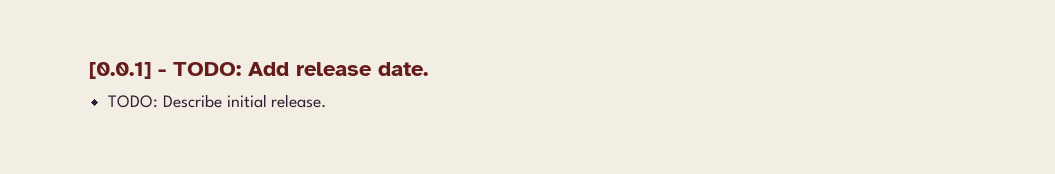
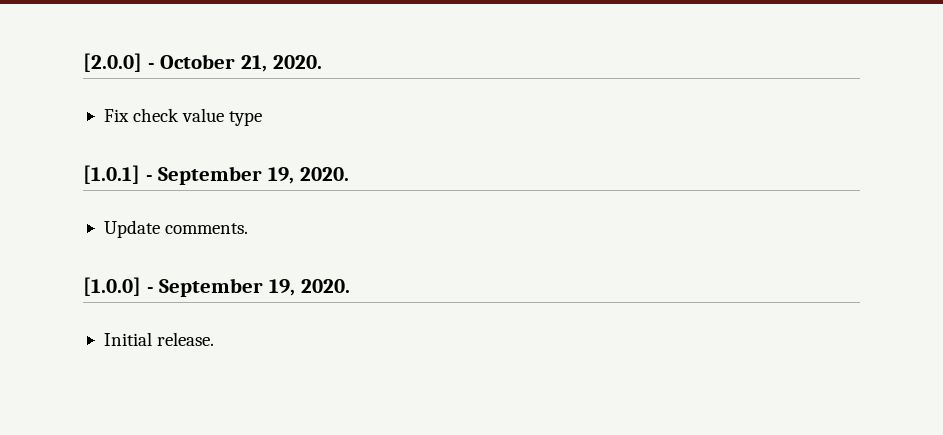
[89,62,428,79] [108,94,267,108] [0.0.1] - TODO: Add release date. // TODO: Describe initial -> [83,53,322,72] [103,108,263,126] [83,165,349,185] [103,220,249,238] [83,277,350,297] [103,332,152,346] [2.0.0] - October 21, 2020. // Fix check value type // [1.0.1] - September 19, 2020. // Update comments. // [1.0.0] - September 19, 2020. // Initial

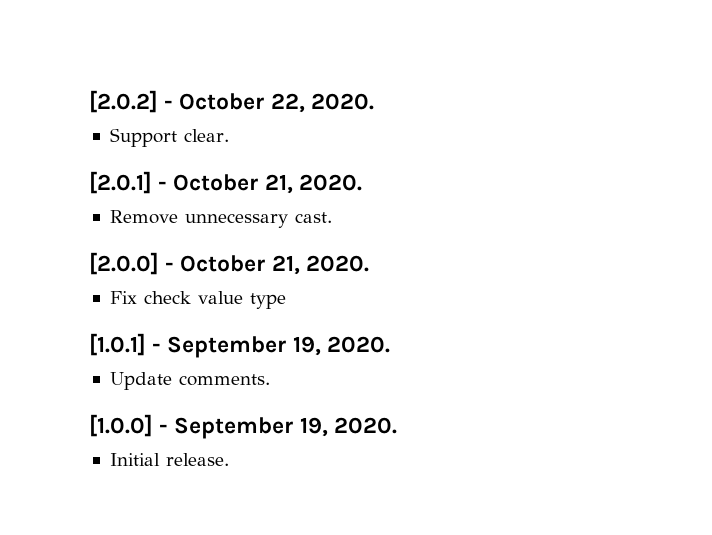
(83, 62) none -> [89,90,374,113] [109,128,229,147] [89,171,362,194] [109,210,332,228] [2.0.2] - October 22, 2020. // Support clear. // [2.0.1] - October 21, 2020. // Remove unnecessary cast. //

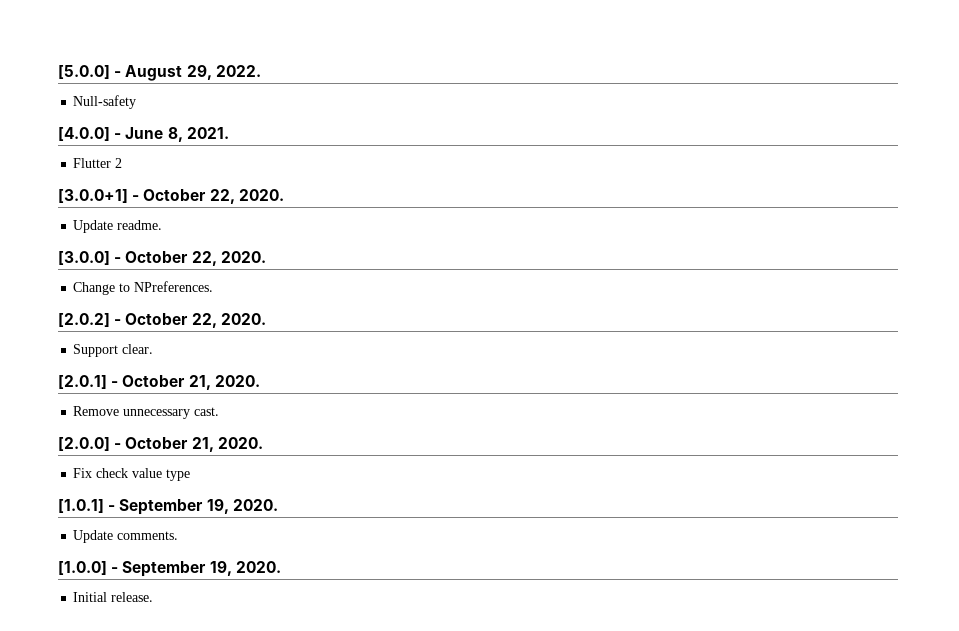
(89, 101) none -> [58,65,261,81] [73,95,137,109] [58,127,229,142] [73,158,123,168] [58,189,284,204] [73,220,163,233] [58,251,266,266] [73,281,214,295] [5.0.0] - August 29, 2022. // Null-safety // [4.0.0] - June 8, 2021. // Flutter 2 // [3.0.0+1] - October 22, 2020. // Update readme. // [3.0.0] - October 22, 2020. // Change to NPreferences. //

